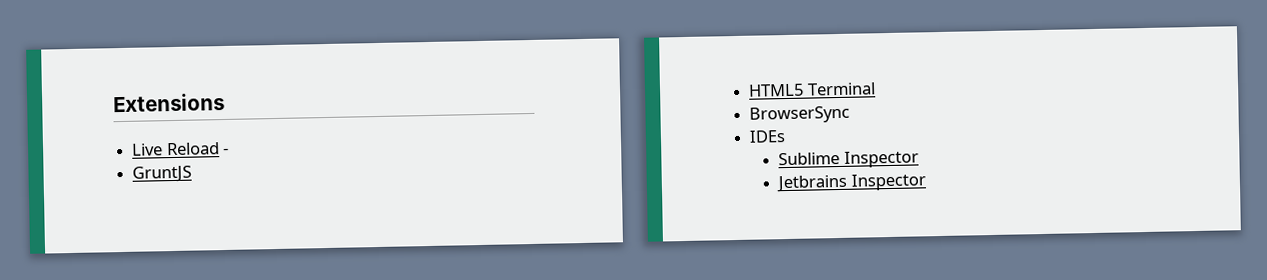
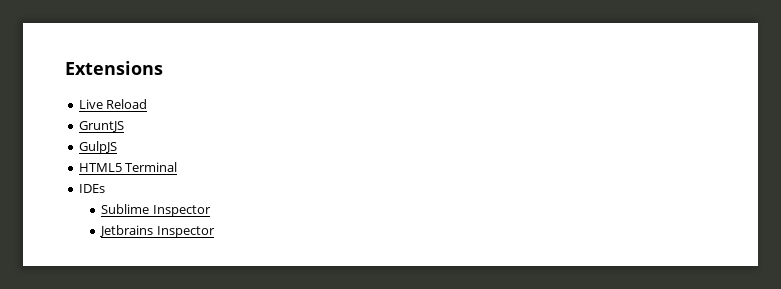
[223,147,230,155] - -> (148, 104) none
(193, 174) none -> [78,141,117,154] // GulpJS
[749,105,851,124] // BrowserSync -> (178, 167) none

